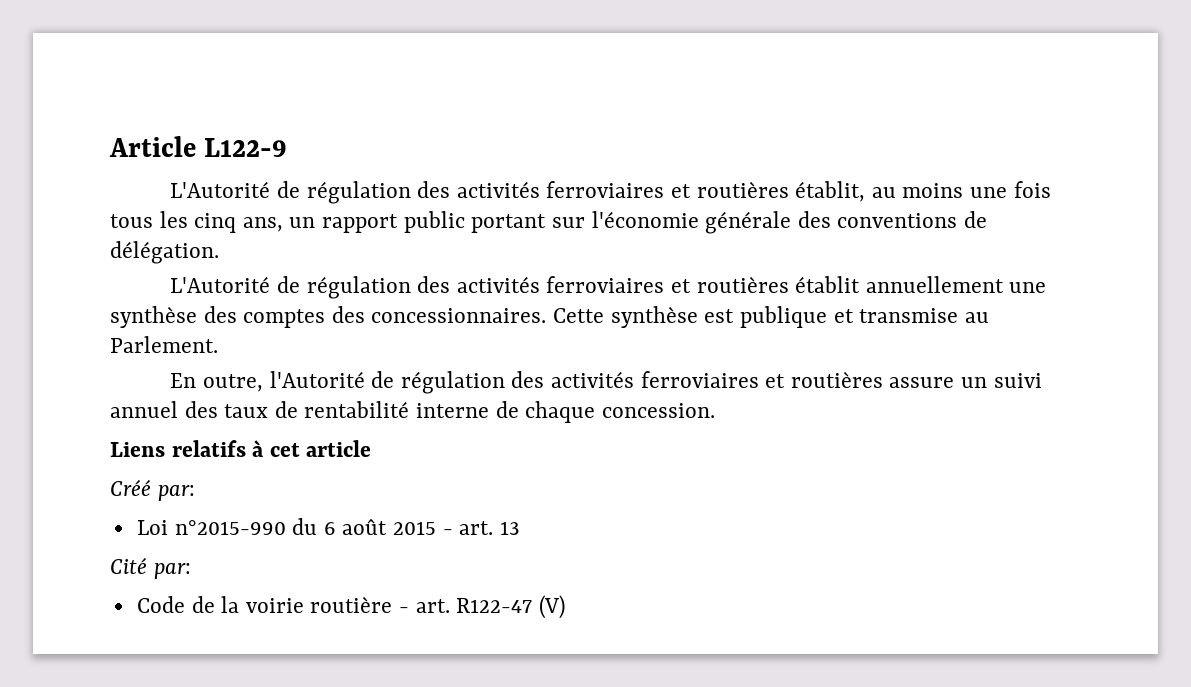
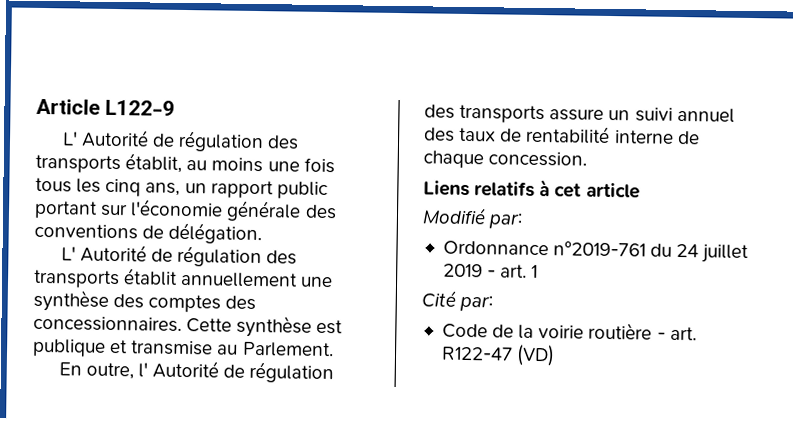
[170,181,789,204] L'Autorité de régulation des activités ferroviaires et routières -> [61,129,300,153] [35,154,121,174] L' Autorité de régulation des transports
[170,276,789,299] L'Autorité de régulation des activités ferroviaires et routières -> [60,244,298,268] [33,269,120,289] L' Autorité de régulation des transports
[269,371,883,394] l'Autorité de régulation des activités ferroviaires et routières -> [138,360,335,384] [424,104,546,124] l' Autorité de régulation des transports
[110,479,195,501] [136,518,520,535] Créé par: // Loi n°2015-990 du 6 août 2015 - art. 13 -> [422,207,524,229] [442,240,750,263] [442,263,539,279] Modifié par: // Ordonnance n°2019-761 du 24 juillet 2019 - art. 1
[538,595,565,619] (V) -> [516,344,556,367] (VD)

